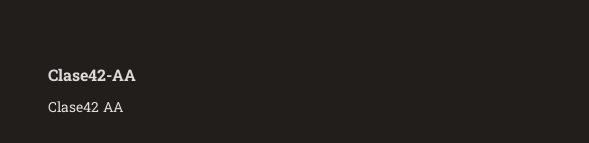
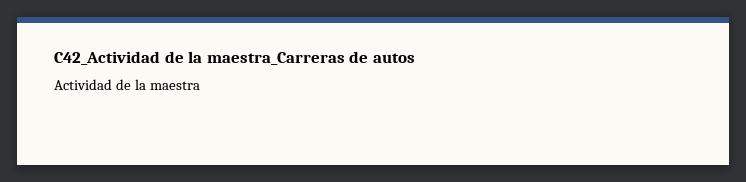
[48,68,136,82] [48,101,123,113] Clase42-AA // Clase42 AA -> [54,51,415,65] [54,79,200,90] C42_Actividad de la maestra_Carreras de autos // Actividad de la maestra

